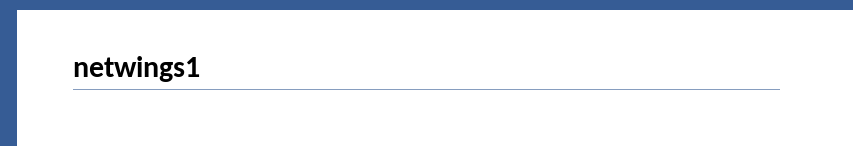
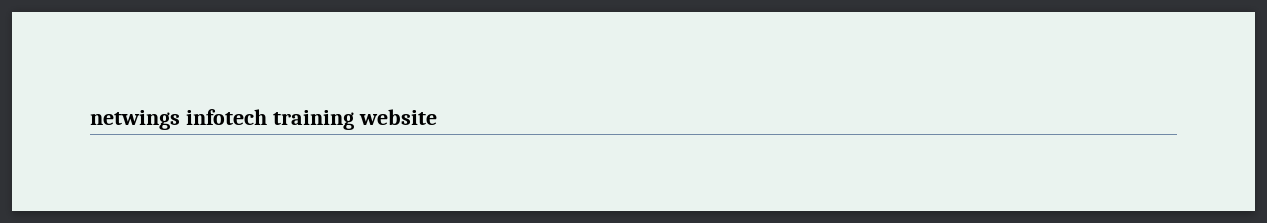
[73,56,200,82] netwings1 -> [90,109,437,130] netwings infotech training website

